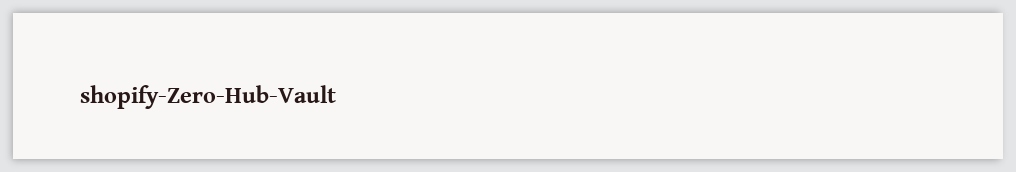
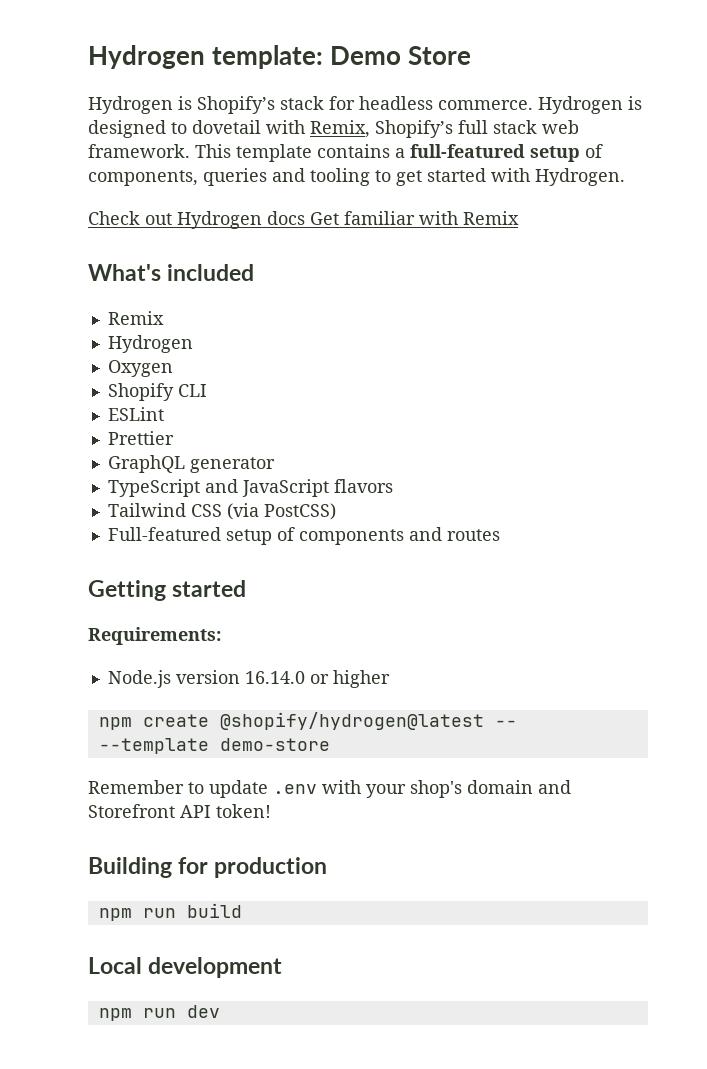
[80,85,336,109] shopify-Zero-Hub-Vault -> [88,45,471,69] [88,96,642,114] [88,120,579,138] [88,144,603,162] [88,168,625,186] [88,211,519,229] [88,264,255,281] [107,311,164,325] [107,335,193,353] [107,360,173,377] [107,383,207,401] [107,407,164,421] [107,431,174,445] [107,455,275,473] [107,479,393,497] [107,503,336,520] [107,527,500,545] [88,580,247,601] [88,627,221,645] [107,670,390,688] [98,712,517,730] [98,738,330,754] [88,780,571,798] [88,804,271,818] [88,857,328,878] [98,903,242,921] [88,957,283,978] [98,1005,220,1021] Hydrogen template: Demo Store // Hydrogen is Shopify’s stack for headless commerce. Hydrogen is designed to dovetail with Remix, Shopify’s full stack web framework. This template contains a full-featured setup of components, queries and tooling to get started with Hydrogen. // Check out Hydrogen docs Get familiar with Remix // What's included // Remix // Hydrogen // Oxygen // Shopify CLI // ESLint // Prettier // GraphQL generator // TypeScript and JavaScript flavors // Tailwind CSS (via PostCSS) // Full-featured setup of components and routes // Getting started // Requirements: // Node.js version 16.14.0 or higher // npm create @shopify/hydrogen@latest -- --template demo-store // Remember to update .env with your shop's domain and Storefront API token! // Building for production // npm run build // Local development // npm run dev

